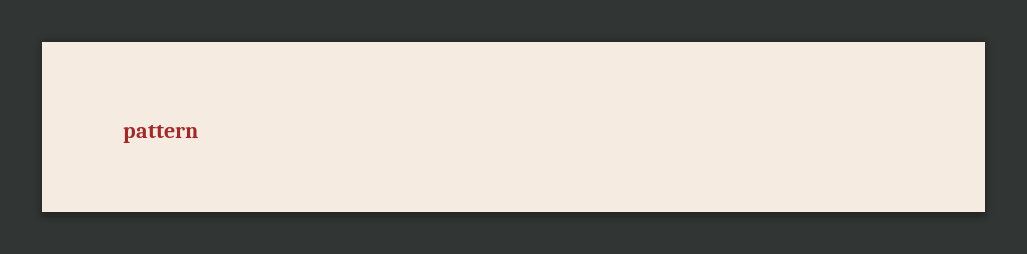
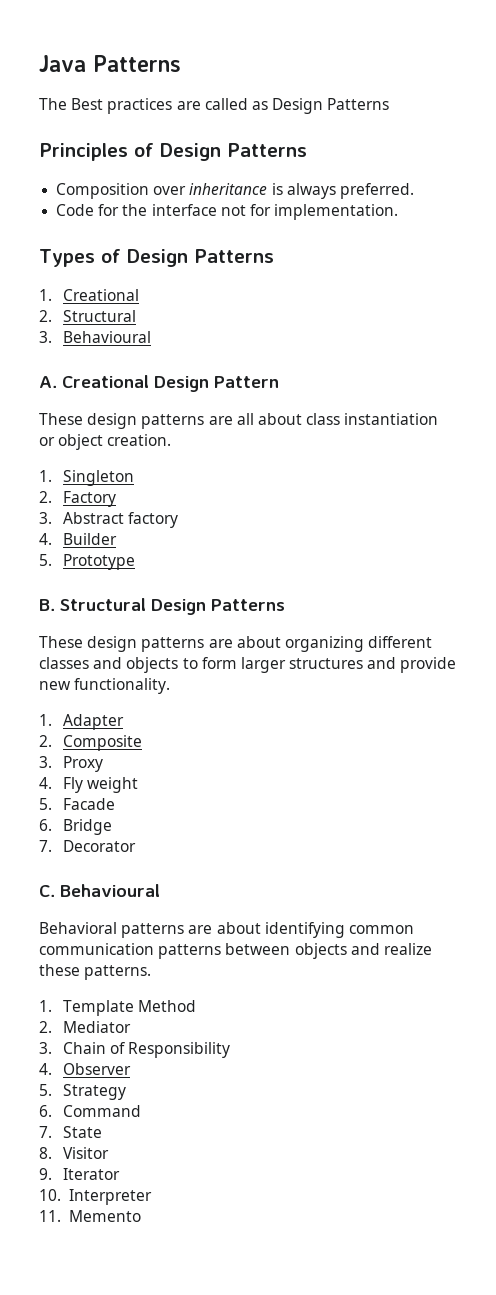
[123,125,198,143] pattern -> [39,55,181,72] [39,98,390,114] [39,143,307,161] [56,183,414,199] [56,204,399,220] [39,249,274,267] [39,289,139,301] [39,310,136,322] [39,331,151,343] [39,375,279,392] [39,413,439,429] [39,434,172,450] [39,470,134,486] [39,491,116,507] [39,512,178,528] [39,533,117,545] [39,554,135,570] [39,598,285,615] [39,636,433,652] [39,657,457,673] [39,678,171,694] [39,714,124,730] [39,735,142,751] [39,756,103,772] [39,777,138,793] [39,798,115,810] [39,819,112,835] [39,840,136,852] [39,884,160,897] [39,922,414,938] [39,943,432,959] [39,964,152,980] [39,1000,196,1016] [39,1021,131,1033] [39,1042,230,1058] [39,1063,131,1075] [39,1084,126,1100] [39,1105,141,1117] [39,1126,102,1138] [39,1147,109,1159] [39,1168,120,1180] [39,1189,152,1205] [39,1210,141,1222] Java Patterns // The Best practices are called as Design Patterns // Principles of Design Patterns // Composition over inheritance is always preferred. // Code for the interface not for implementation. // Types of Design Patterns // 1. Creational // 2. Structural // 3. Behavioural // A. Creational Design Pattern // These design patterns are all about class instantiation or object creation. // 1. Singleton // 2. Factory // 3. Abstract factory // 4. Builder // 5. Prototype // B. Structural Design Patterns // These design patterns are about organizing different classes and objects to form larger structures and provide new functionality. // 1. Adapter // 2. Composite // 3. Proxy // 4. Fly weight // 5. Facade // 6. Bridge // 7. Decorator // C. Behavioural // Behavioral patterns are about identifying common communication patterns between objects and realize these patterns. // 1. Template Method // 2. Mediator // 3. Chain of Responsibility // 4. Observer // 5. Strategy // 6. Command // 7. State // 8. Visitor // 9. Iterator // 10. Interpreter // 11. Memento

